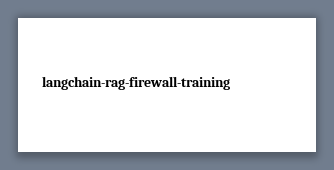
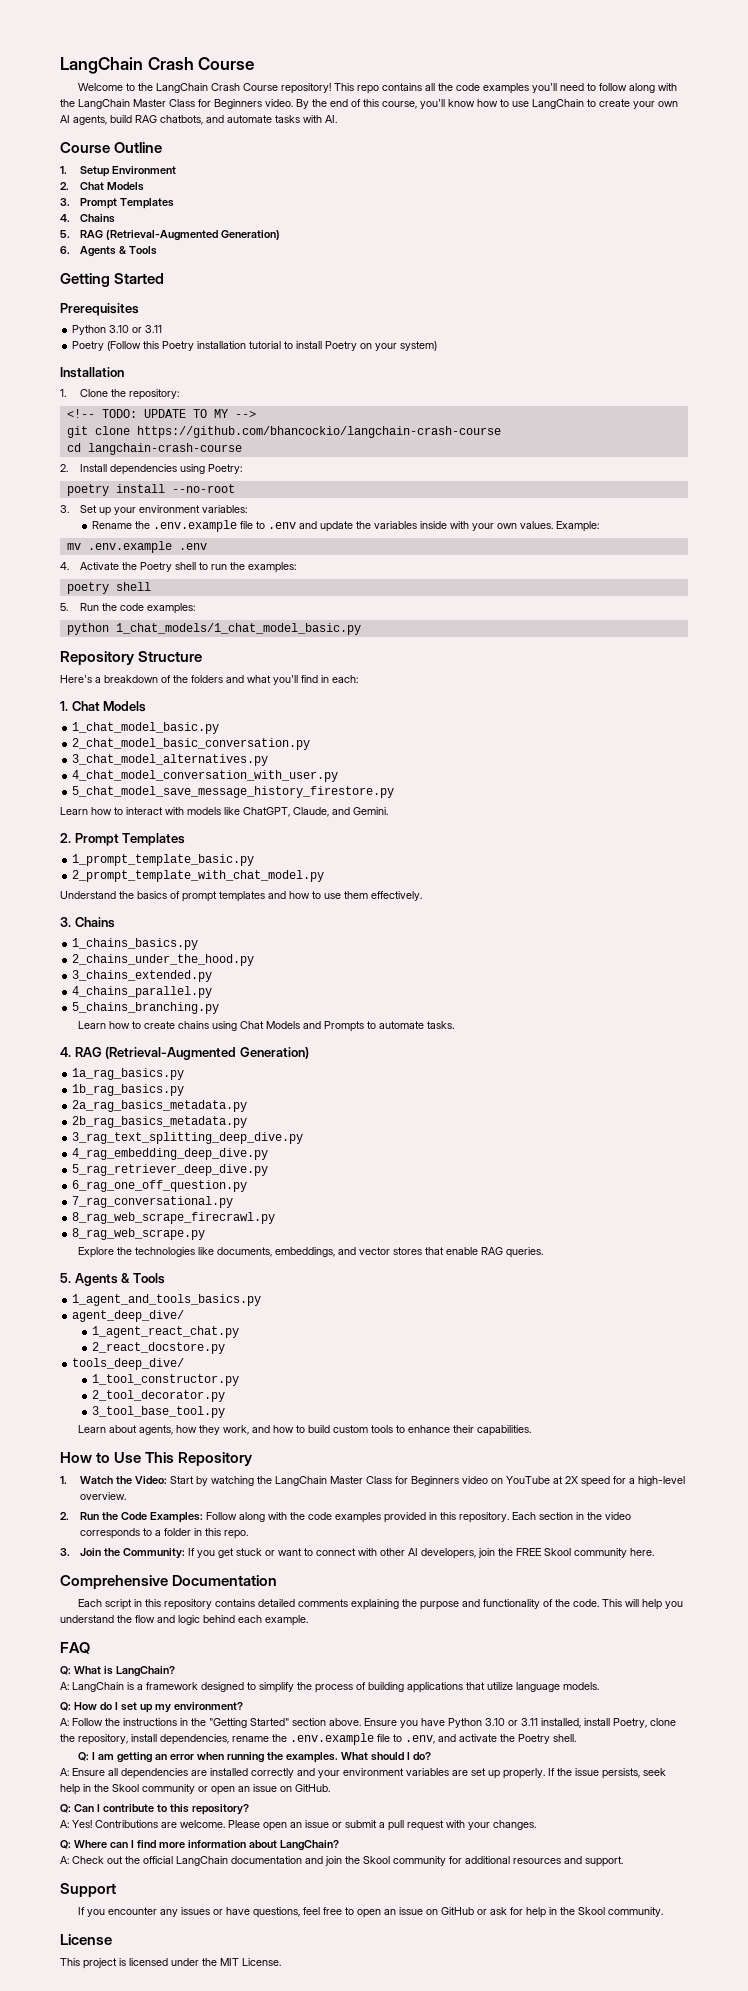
[42,76,230,90] langchain-rag-firewall-training -> [60,57,255,74] [78,83,678,94] [60,99,678,109] [60,115,337,125] [60,142,163,153] [60,166,176,177] [60,182,144,191] [60,198,174,209] [60,214,115,223] [60,230,280,241] [60,246,157,257] [60,273,165,287] [60,303,139,316] [72,325,163,335] [72,341,438,351] [60,367,124,378] [60,389,179,400] [66,409,256,418] [66,426,501,438] [66,443,242,455] [60,464,242,475] [66,484,235,496] [60,505,247,516] [91,520,599,532] [66,541,207,553] [60,562,296,573] [66,582,151,594] [60,603,195,614] [66,623,361,635] [60,651,203,665] [60,675,358,685] [60,701,147,712] [72,722,220,734] [72,738,311,750] [72,754,269,766] [72,770,339,782] [72,786,395,798] [60,807,388,817] [60,833,186,846] [72,854,255,866] [72,870,325,882] [60,891,422,902] [60,917,115,928] [72,938,199,950] [72,954,255,966] [72,970,213,982] [72,986,213,998] [72,1002,220,1014] [78,1021,455,1032] [60,1047,309,1060] [72,1068,185,1080] [72,1084,185,1096] [72,1100,248,1112] [72,1116,248,1128] [72,1132,304,1144] [72,1148,269,1160] [72,1164,269,1176] [72,1180,248,1192] [72,1196,234,1208] [72,1212,276,1224] [72,1228,206,1240] [78,1247,544,1258] [60,1273,165,1286] [72,1294,262,1306] [72,1310,185,1322] [91,1326,239,1338] [91,1342,225,1354] [72,1358,185,1370] [91,1374,239,1386] [91,1390,225,1402] [91,1406,225,1418] [78,1425,532,1436] [60,1452,253,1466] [60,1476,685,1487] [79,1492,126,1500] [60,1512,631,1523] [79,1528,248,1539] [60,1548,654,1559] [60,1575,278,1589] [78,1599,684,1610] [60,1615,308,1626] [60,1642,90,1654] [60,1666,175,1677] [60,1682,599,1693] [60,1702,243,1713] [60,1718,676,1728] [60,1733,576,1745] [78,1752,432,1763] [60,1768,666,1779] [60,1784,330,1795] [60,1804,249,1815] [60,1820,536,1831] [60,1840,339,1851] [60,1856,623,1867] [60,1883,116,1897] [78,1907,664,1918] [60,1934,112,1945] [60,1958,281,1969] LangChain Crash Course // Welcome to the LangChain Crash Course repository! This repo contains all the code examples you'll need to follow along with the LangChain Master Class for Beginners video. By the end of this course, you'll know how to use LangChain to create your own AI agents, build RAG chatbots, and automate tasks with AI. // Course Outline // 1. Setup Environment // 2. Chat Models // 3. Prompt Templates // 4. Chains // 5. RAG (Retrieval-Augmented Generation) // 6. Agents & Tools // Getting Started // Prerequisites // Python 3.10 or 3.11 // Poetry (Follow this Poetry installation tutorial to install Poetry on your system) // Installation // 1. Clone the repository: // <!-- TODO: UPDATE TO MY --> // git clone https://github.com/bhancockio/langchain-crash-course // cd langchain-crash-course // 2. Install dependencies using Poetry: // poetry install --no-root // 3. Set up your environment variables: // Rename the .env.example file to .env and update the variables inside with your own values. Example: // mv .env.example .env // 4. Activate the Poetry shell to run the examples: // poetry shell // 5. Run the code examples: // python 1_chat_models/1_chat_model_basic.py // Repository Structure // Here's a breakdown of the folders and what you'll find in each: // 1. Chat Models // 1_chat_model_basic.py // 2_chat_model_basic_conversation.py // 3_chat_model_alternatives.py // 4_chat_model_conversation_with_user.py // 5_chat_model_save_message_history_firestore.py // Learn how to interact with models like ChatGPT, Claude, and Gemini. // 2. Prompt Templates // 1_prompt_template_basic.py // 2_prompt_template_with_chat_model.py // Understand the basics of prompt templates and how to use them effectively. // 3. Chains // 1_chains_basics.py // 2_chains_under_the_hood.py // 3_chains_extended.py // 4_chains_parallel.py // 5_chains_branching.py // Learn how to create chains using Chat Models and Prompts to automate tasks. // 4. RAG (Retrieval-Augmented Generation) // 1a_rag_basics.py // 1b_rag_basics.py // 2a_rag_basics_metadata.py // 2b_rag_basics_metadata.py // 3_rag_text_splitting_deep_dive.py // 4_rag_embedding_deep_dive.py // 5_rag_retriever_deep_dive.py // 6_rag_one_off_question.py // 7_rag_conversational.py // 8_rag_web_scrape_firecrawl.py // 8_rag_web_scrape.py // Explore the technologies like documents, embeddings, and vector stores that enable RAG queries. // 5. Agents & Tools // 1_agent_and_tools_basics.py // agent_deep_dive/ // 1_agent_react_chat.py // 2_react_docstore.py // tools_deep_dive/ // 1_tool_constructor.py // 2_tool_decorator.py // 3_tool_base_tool.py // Learn about agents, how they work, and how to build custom tools to enhance their capabilities. // How to Use This Repository // 1. Watch the Video: Start by watching the LangChain Master Class for Beginners video on YouTube at 2X speed for a high-level overview. // 2. Run the Code Examples: Follow along with the code examples provided in this repository. Each section in the video corresponds to a folder in this repo. // 3. Join the Community: If you get stuck or want to connect with other AI developers, join the FREE Skool community here. // Comprehensive Documentation // Each script in this repository contains detailed comments explaining the purpose and functionality of the code. This will help you understand the flow and logic behind each example. // FAQ // Q: What is LangChain? // A: LangChain is a framework designed to simplify the process of building applications that utilize language models. // Q: How do I set up my environment? // A: Follow the instructions in the "Getting Started" section above. Ensure you have Python 3.10 or 3.11 installed, install Poetry, clone the repository, install dependencies, rename the .env.example file to .env, and activate the Poetry shell. // Q: I am getting an error when running the examples. What should I do? // A: Ensure all dependencies are installed correctly and your environment variables are set up properly. If the issue persists, seek help in the Skool community or open an issue on GitHub. // Q: Can I contribute to this repository? // A: Yes! Contributions are welcome. Please open an issue or submit a pull request with your changes. // Q: Where can I find more information about LangChain? // A: Check out the official LangChain documentation and join the Skool community for additional resources and support. // Support // If you encounter any issues or have questions, feel free to open an issue on GitHub or ask for help in the Skool community. // License // This project is licensed under the MIT License.

